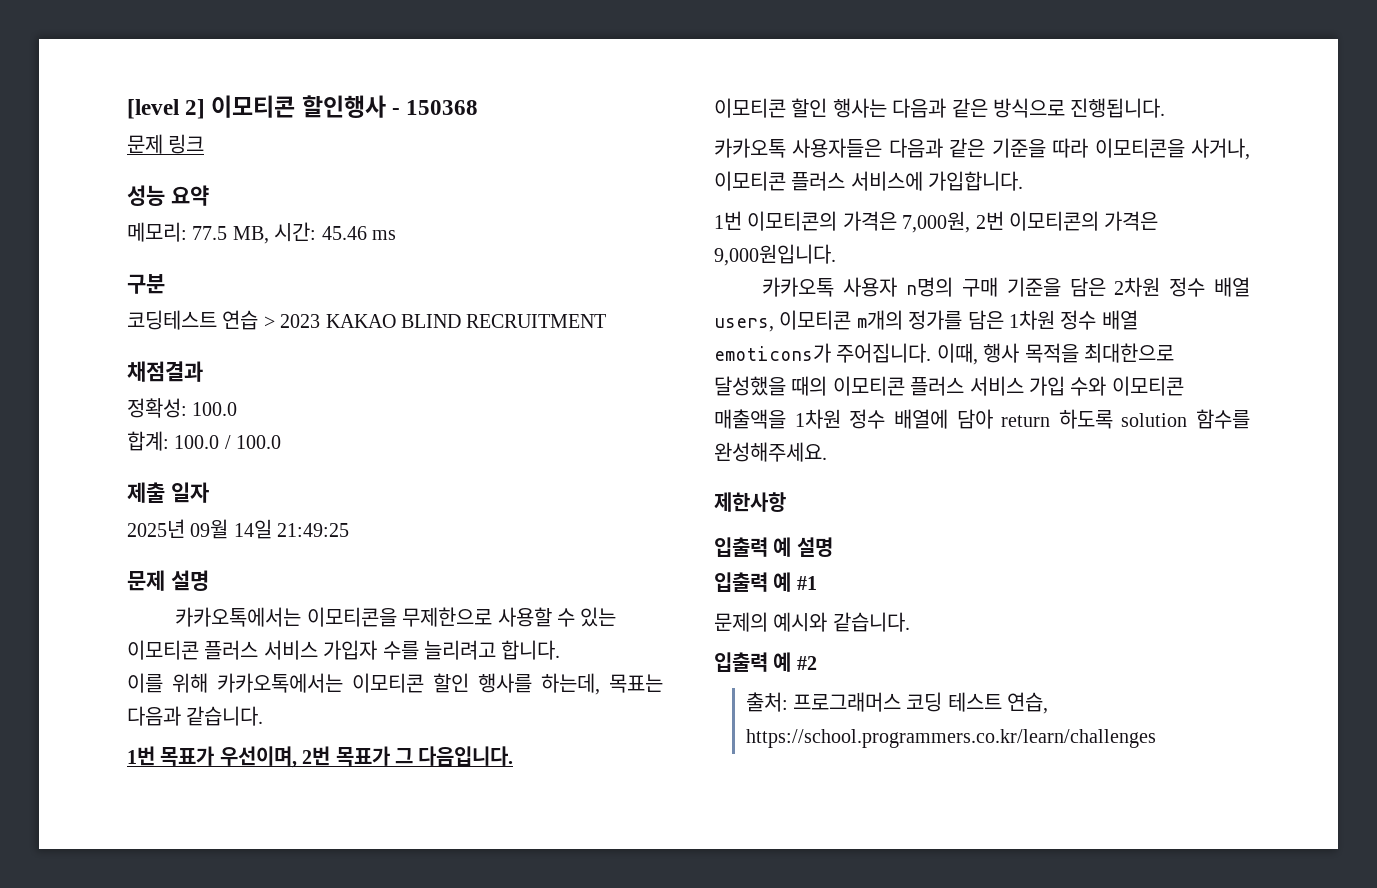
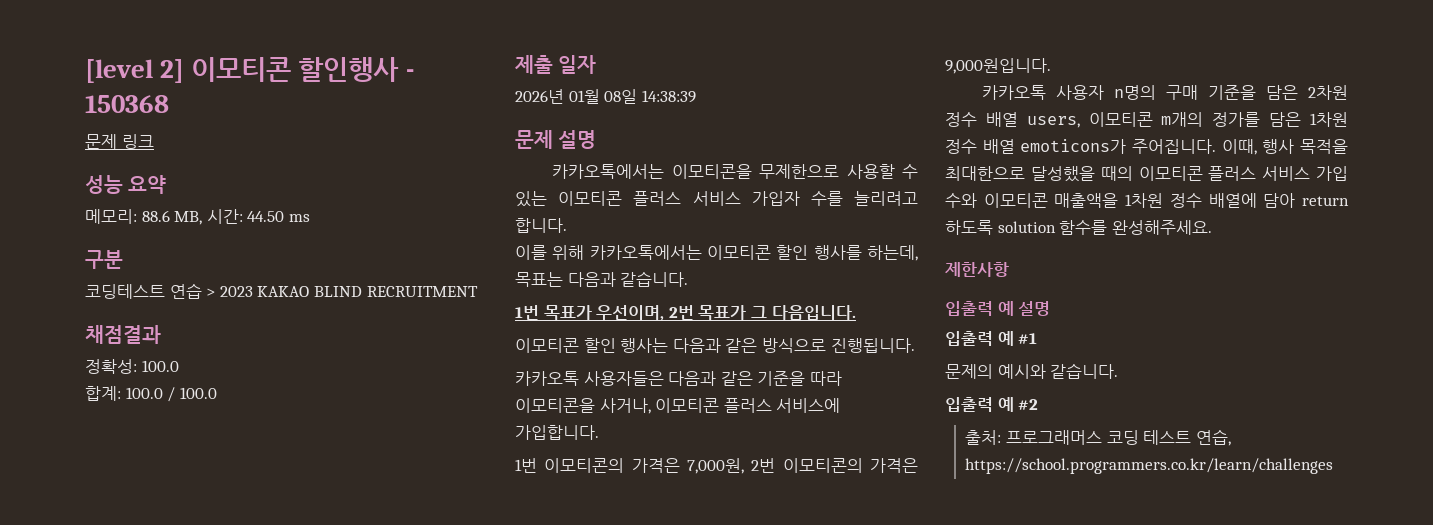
[192,226,228,240] 77.5 -> [141,210,170,222] 88.6
[321,226,367,240] 45.46 -> [247,211,285,222] 44.50
[127,519,350,539] 2025년 09월 14일 21:49:25 -> [515,89,696,104] 2026년 01월 08일 14:38:39

